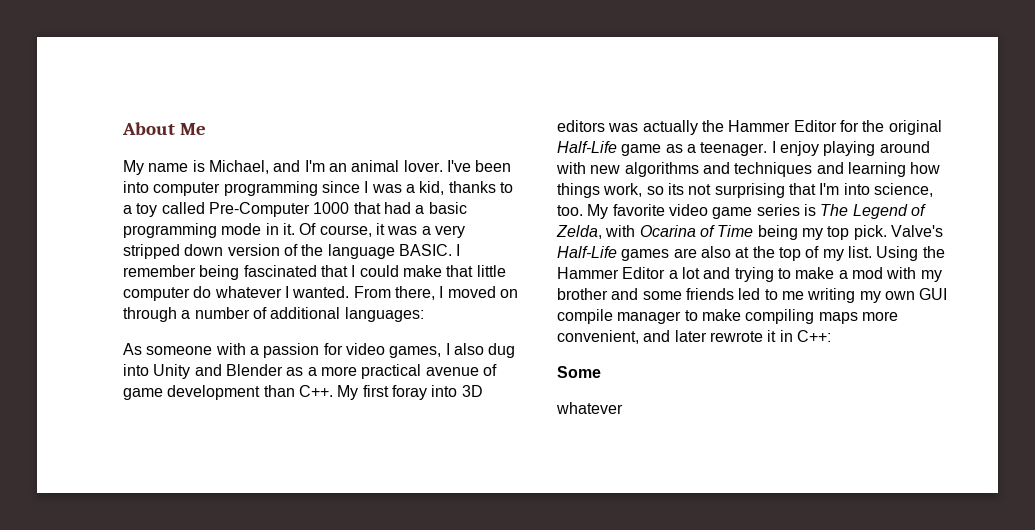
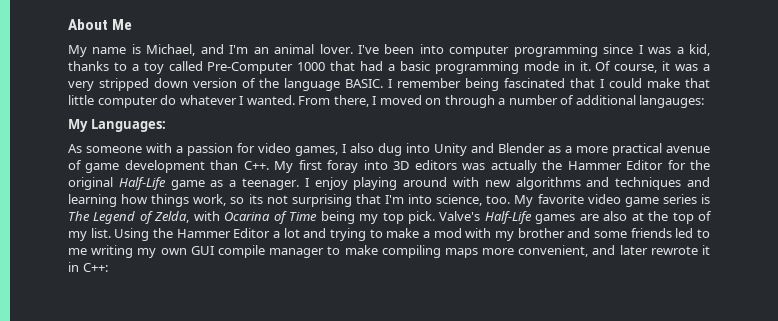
[344,307,424,322] languages: -> [639,95,705,108] [68,119,166,132] langauges: // My Languages:
[557,366,601,378] [556,402,623,414] // Some // whatever -> (108, 267) none

